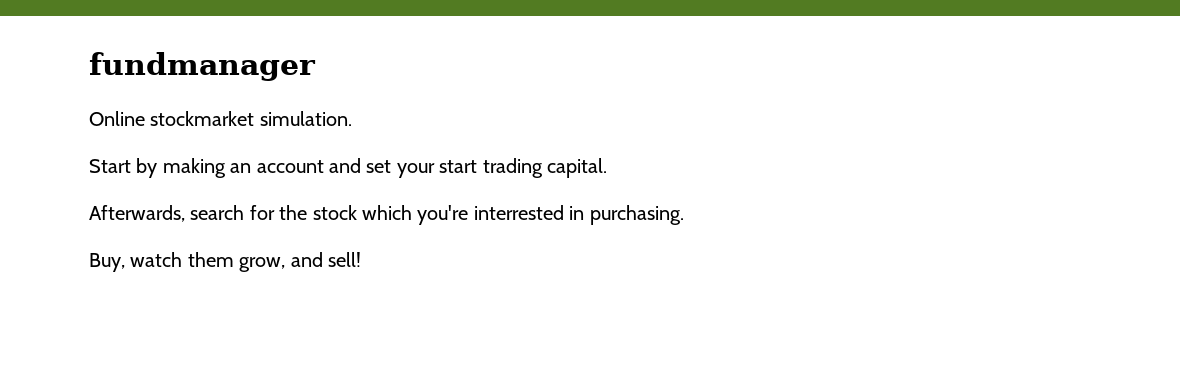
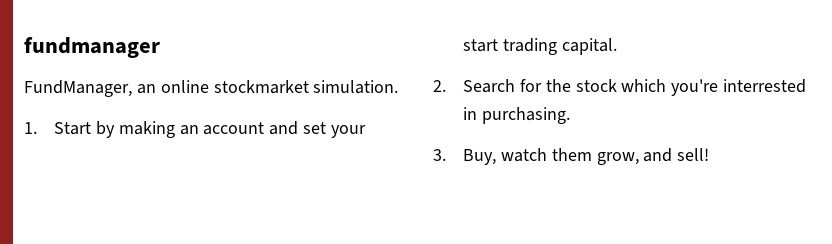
[89,111,145,126] Online -> [24,80,209,97] FundManager, an online
(352, 118) none -> [24,122,37,134] 1.
[89,205,245,222] Afterwards, search -> [433,79,516,93] 2. Search
(684, 215) none -> [433,149,446,161] 3.

